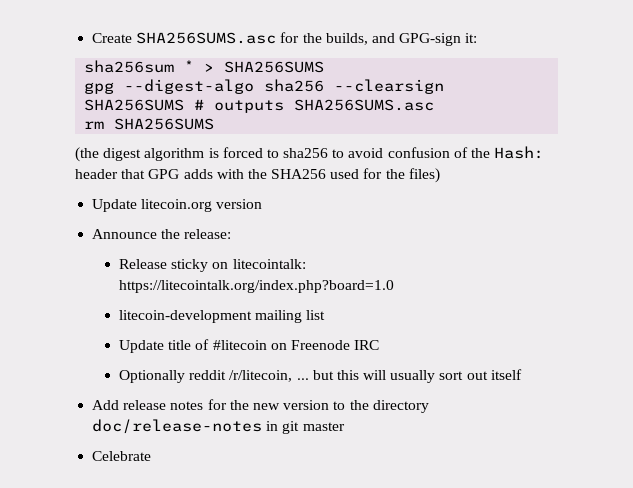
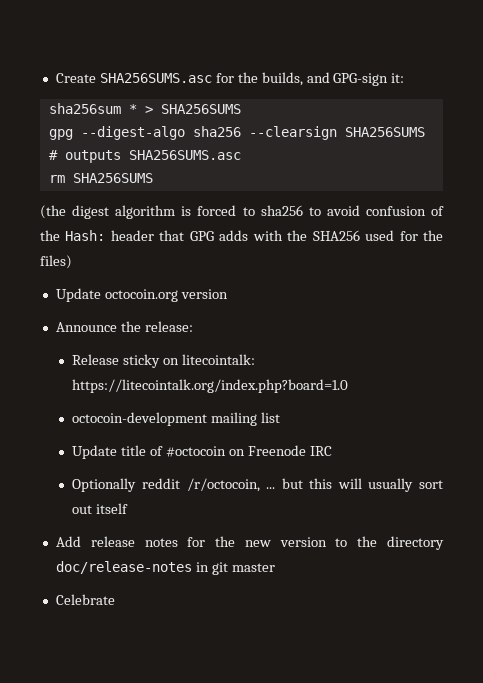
[141,199,213,212] litecoin.org -> [104,289,178,302] octocoin.org
[118,310,252,323] litecoin-development -> [72,412,208,426] octocoin-development
[212,340,267,350] #litecoin -> [166,446,227,457] #octocoin
[229,370,293,382] /r/litecoin, -> [186,478,260,492] /r/octocoin,

